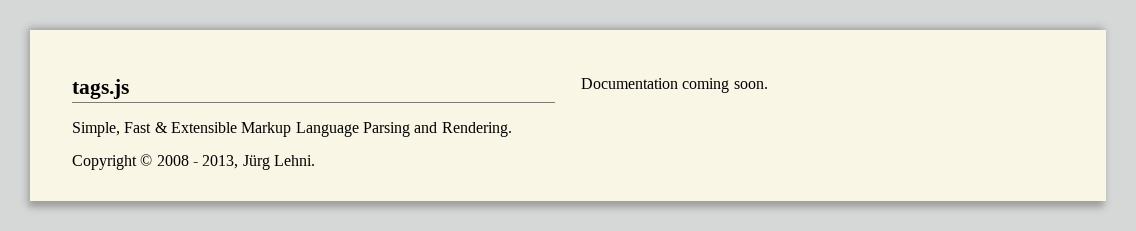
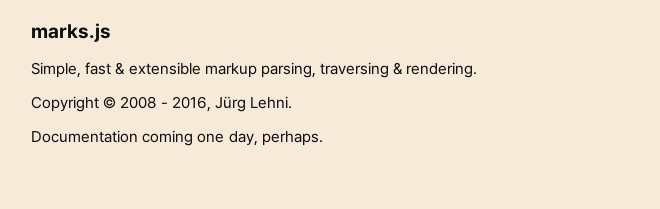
[72,79,129,99] tags.js -> [31,23,111,42] marks.js
[124,122,512,137] Fast & Extensible Markup Language Parsing and Rendering. -> [85,62,478,78] fast & extensible markup parsing, traversing & rendering.
[202,155,239,169] 2013, -> [171,96,211,112] 2016,
[733,81,768,89] soon. -> [197,131,323,146] one day, perhaps.

